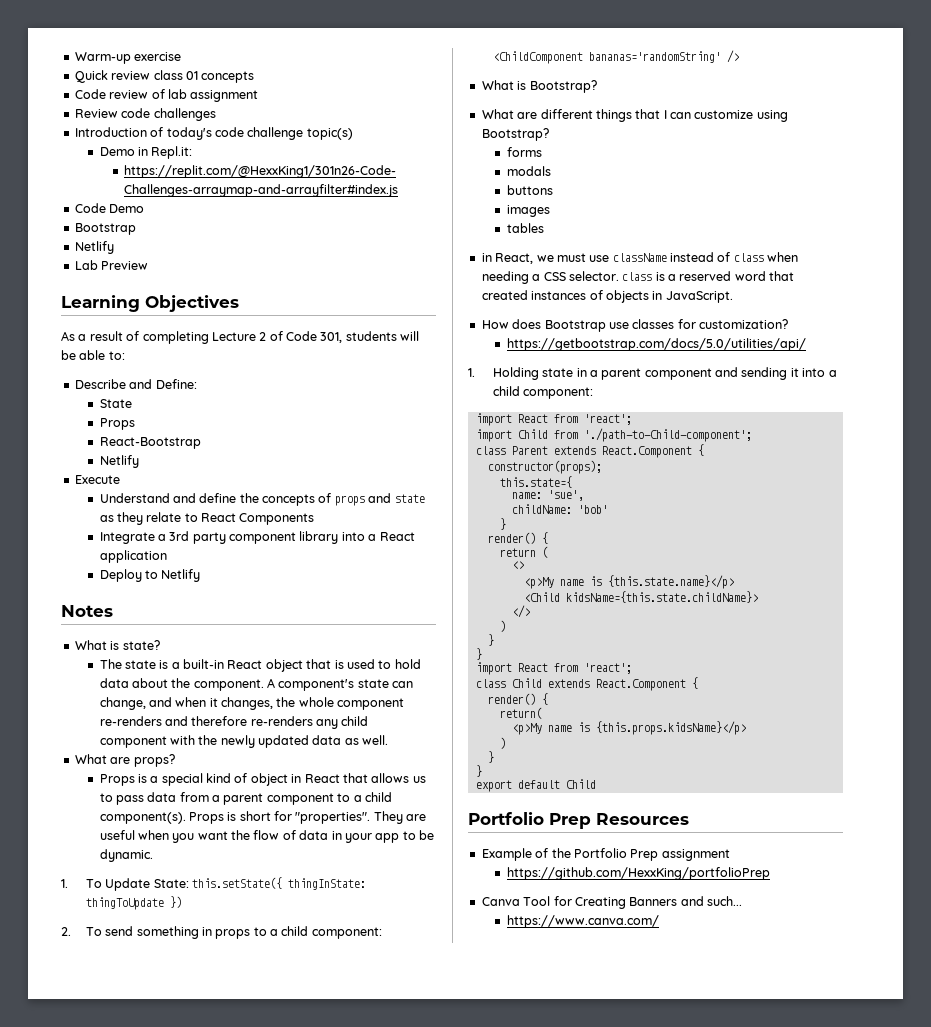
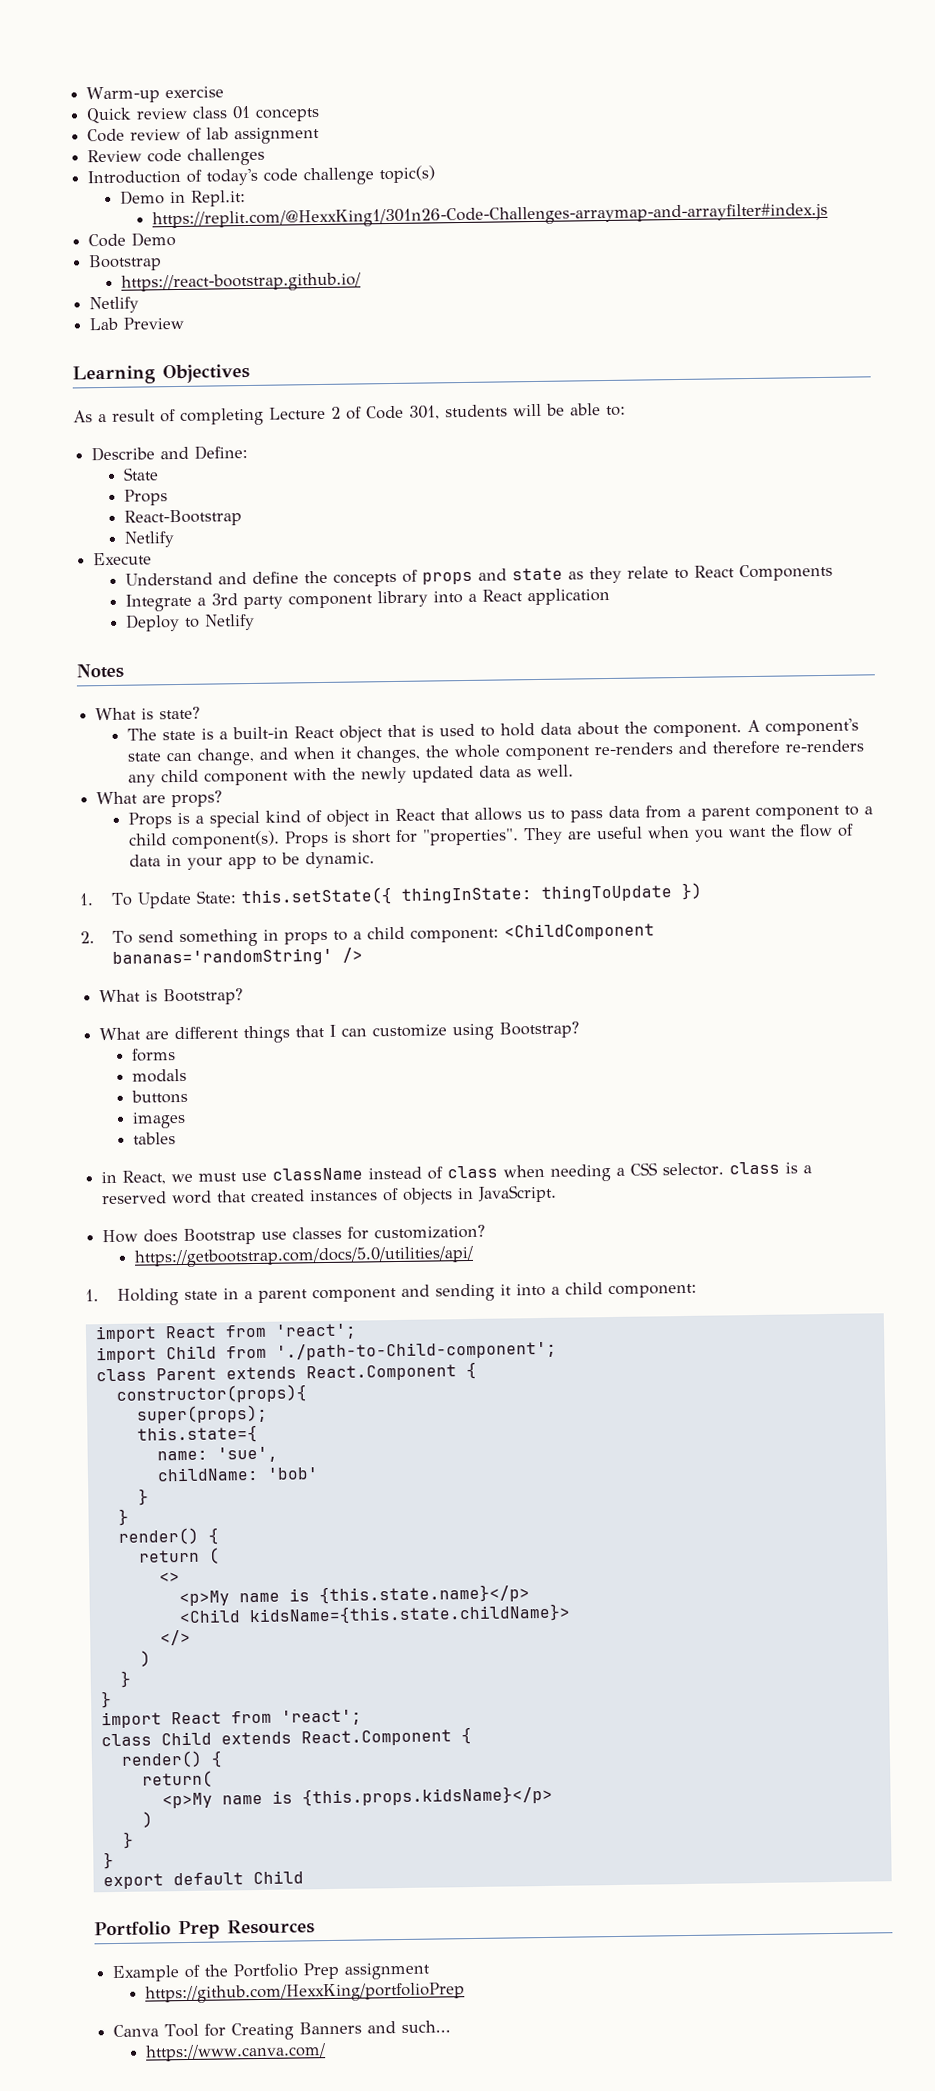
(136, 229) none -> [121,272,362,293] // https://react-bootstrap.github.io/
[487,460,602,474] constructor(props); -> [115,1384,307,1404] [136,1404,268,1424] constructor(props){ // super(props);
(506, 524) none -> [117,1508,129,1526] // }

